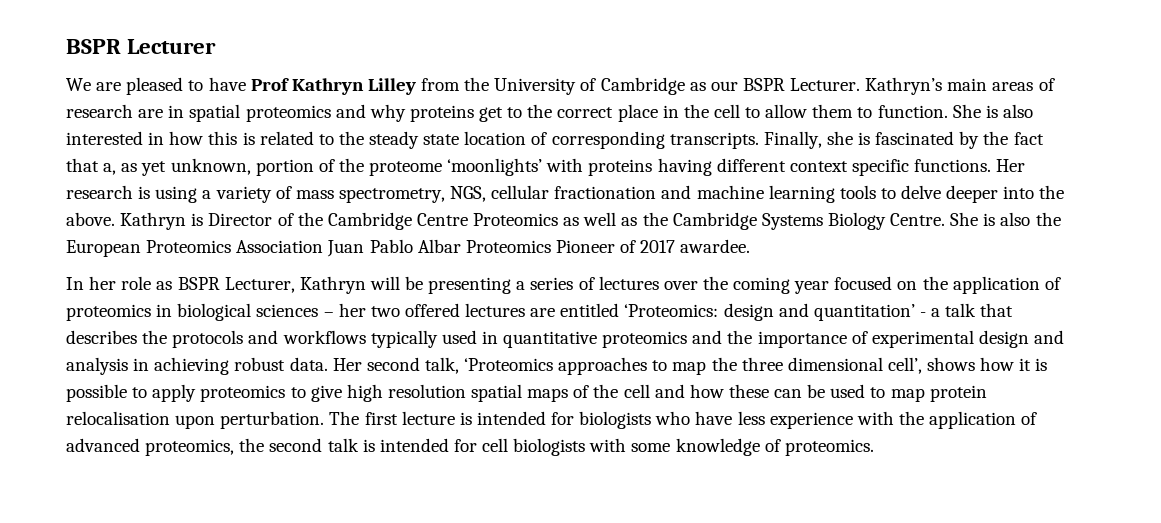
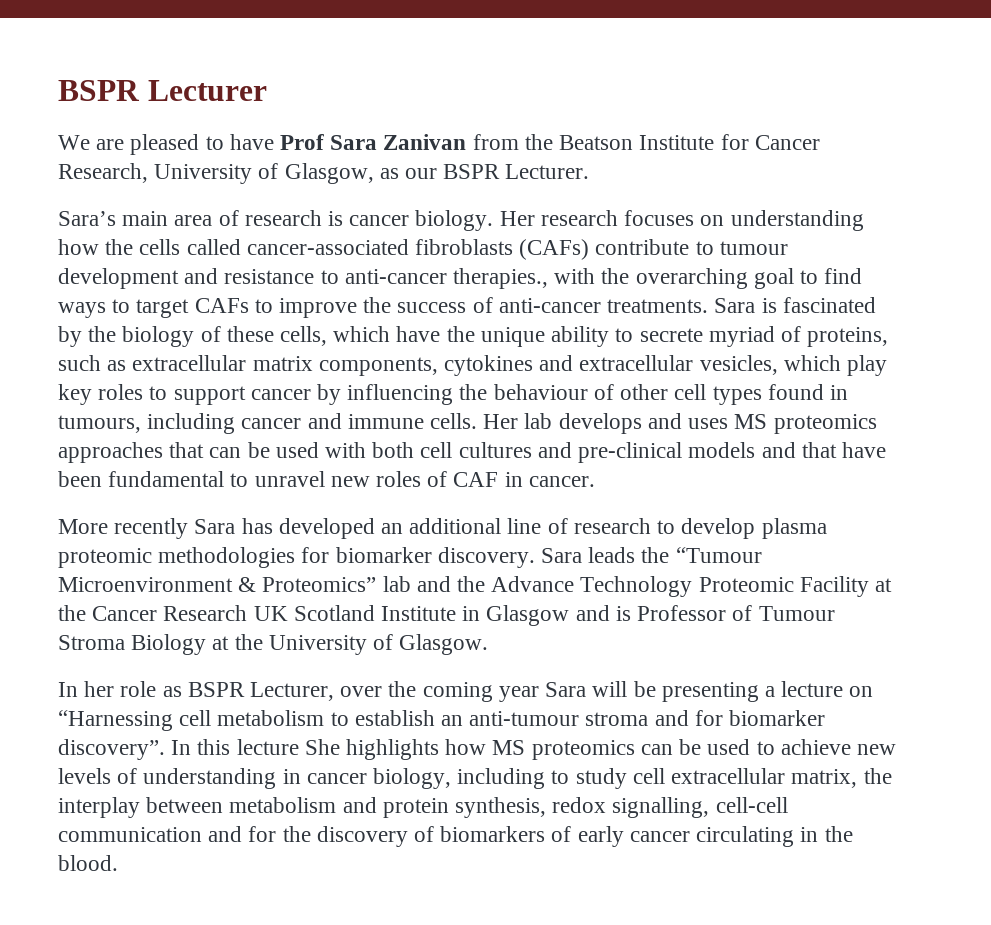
[291,77,685,95] Kathryn Lilley from the University of Cambridge -> [330,134,820,150] [58,163,374,184] Sara Zanivan from the Beatson Institute for Cancer Research, University of Glasgow,
[865,77,1055,95] [66,104,1033,122] [66,131,1044,149] [66,158,1026,176] [66,185,1065,203] [66,212,1061,230] [66,239,751,257] Kathryn’s main areas of research are in spatial proteomics and why proteins get to the correct place in the cell to allow them to function. She is also interested in how this is related to the steady state location of corresponding transcripts. Finally, she is fascinated by the fact that a, as yet unknown, portion of the proteome ‘moonlights’ with proteins having different context specific functions. Her research is using a variety of mass spectrometry, NGS, cellular fractionation and machine learning tools to delve deeper into the above. Kathryn is Director of the Cambridge Centre Proteomics as well as the Cambridge Systems Biology Centre. She is also the European Proteomics Association Juan Pablo Albar Proteomics Pioneer of 2017 awardee. -> [58,210,864,231] [58,239,788,260] [58,268,863,289] [58,297,876,318] [58,326,889,347] [58,355,888,376] [58,384,848,405] [58,413,877,434] [58,442,886,463] [58,471,595,487] [58,518,827,539] [58,547,762,568] [58,576,893,597] [58,605,835,626] [58,634,489,655] // Sara’s main area of research is cancer biology. Her research focuses on understanding how the cells called cancer-associated fibroblasts (CAFs) contribute to tumour development and resistance to anti-cancer therapies., with the overarching goal to find ways to target CAFs to improve the success of anti-cancer treatments. Sara is fascinated by the biology of these cells, which have the unique ability to secrete myriad of proteins, such as extracellular matrix components, cytokines and extracellular vesicles, which play key roles to support cancer by influencing the behaviour of other cell types found in tumours, including cancer and immune cells. Her lab develops and uses MS proteomics approaches that can be used with both cell cultures and pre-clinical models and that have been fundamental to unravel new roles of CAF in cancer. // More recently Sara has developed an additional line of research to develop plasma proteomic methodologies for biomarker discovery. Sara leads the “Tumour Microenvironment & Proteomics” lab and the Advance Technology Proteomic Facility at the Cancer Research UK Scotland Institute in Glasgow and is Professor of Tumour Stroma Biology at the University of Glasgow.
[299,276,1061,294] [66,303,1014,321] [66,330,1065,348] [66,357,1048,375] [66,384,987,402] [66,411,1038,429] [66,438,874,456] Kathryn will be presenting a series of lectures over the coming year focused on the application of proteomics in biological sciences – her two offered lectures are entitled ‘Proteomics: design and quantitation’ - a talk that describes the protocols and workflows typically used in quantitative proteomics and the importance of experimental design and analysis in achieving robust data. Her second talk, ‘Proteomics approaches to map the three dimensional cell’, shows how it is possible to apply proteomics to give high resolution spatial maps of the cell and how these can be used to map protein relocalisation upon perturbation. The first lecture is intended for biologists who have less experience with the application of advanced proteomics, the second talk is intended for cell biologists with some knowledge of proteomics. -> [340,681,874,702] [58,710,826,731] [58,739,896,760] [58,768,892,789] [58,797,788,818] [58,826,853,847] [58,855,118,871] over the coming year Sara will be presenting a lecture on “Harnessing cell metabolism to establish an anti-tumour stroma and for biomarker discovery”. In this lecture She highlights how MS proteomics can be used to achieve new levels of understanding in cancer biology, including to study cell extracellular matrix, the interplay between metabolism and protein synthesis, redox signalling, cell-cell communication and for the discovery of biomarkers of early cancer circulating in the blood.

